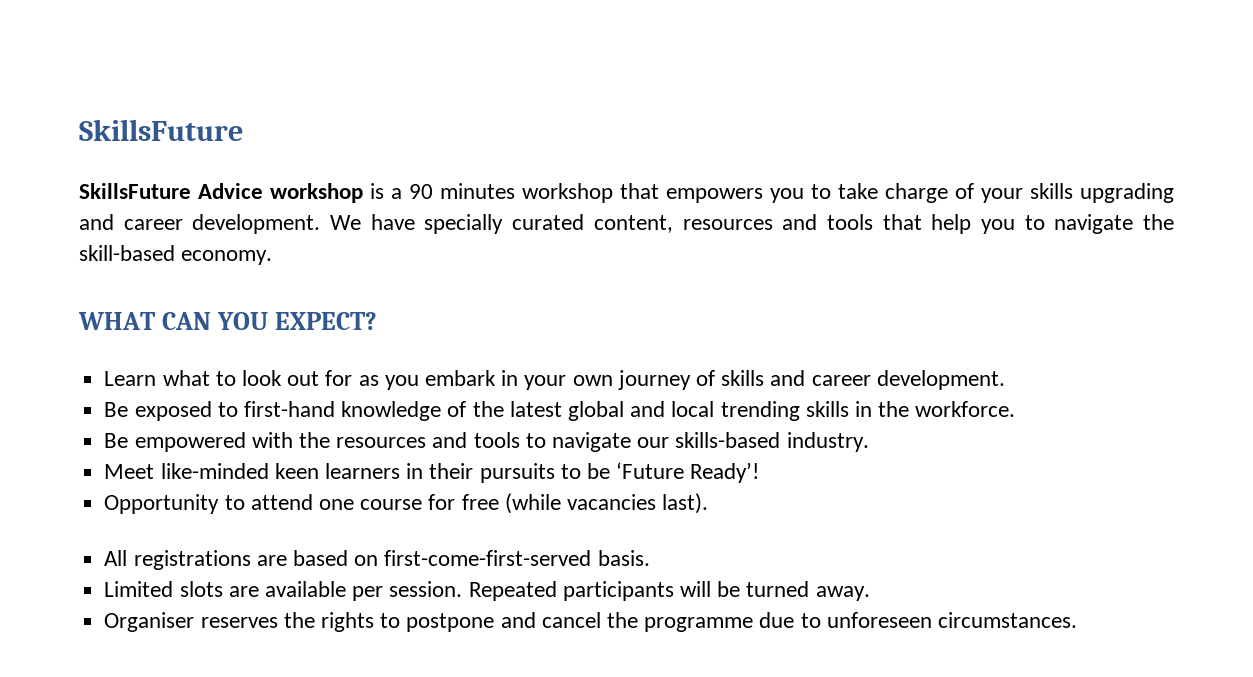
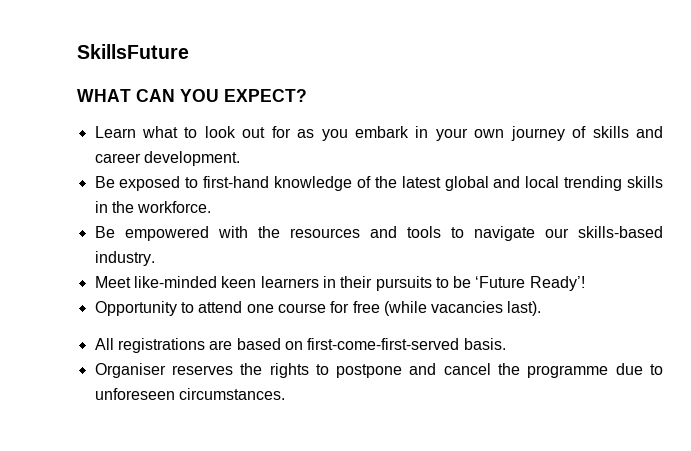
[79,119,243,141] [79,183,1174,203] [79,214,1174,234] [79,245,273,265] SkillsFuture // SkillsFuture Advice workshop is a 90 minutes workshop that empowers you to take charge of your skills upgrading and career development. We have specially curated content, resources and tools that help you to navigate the skill-based economy. -> [77,44,189,59] SkillsFuture
[104,581,870,601] // Limited slots are available per session. Repeated participants will be turned away. -> (506, 344) none

